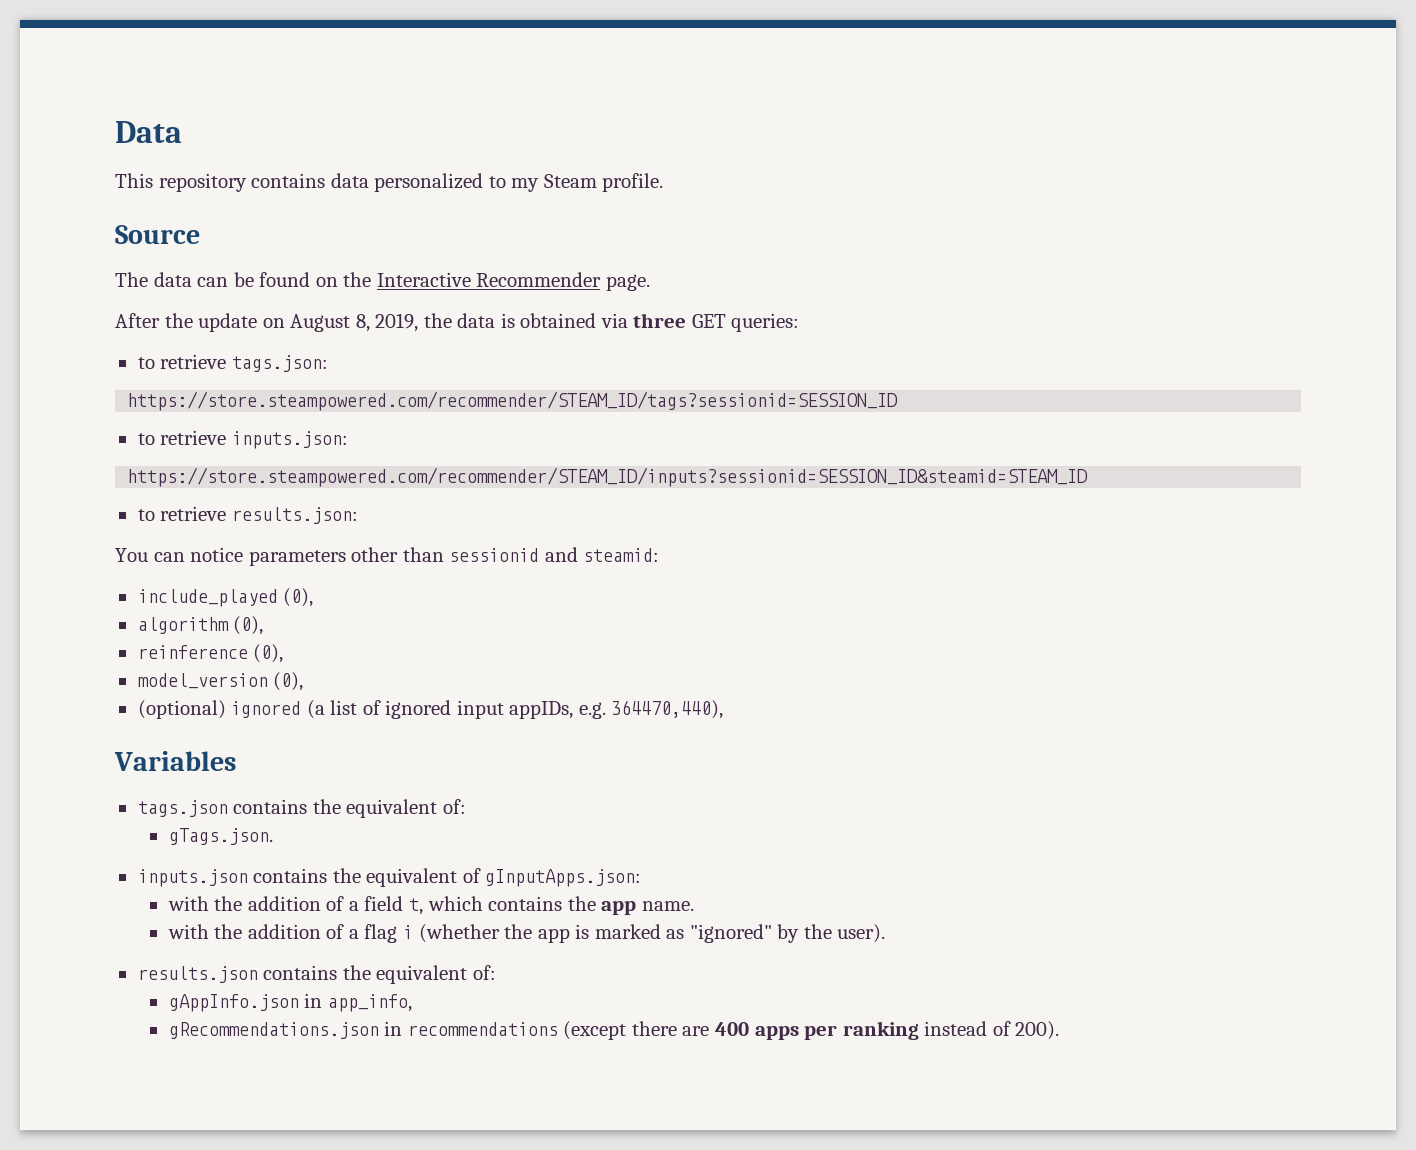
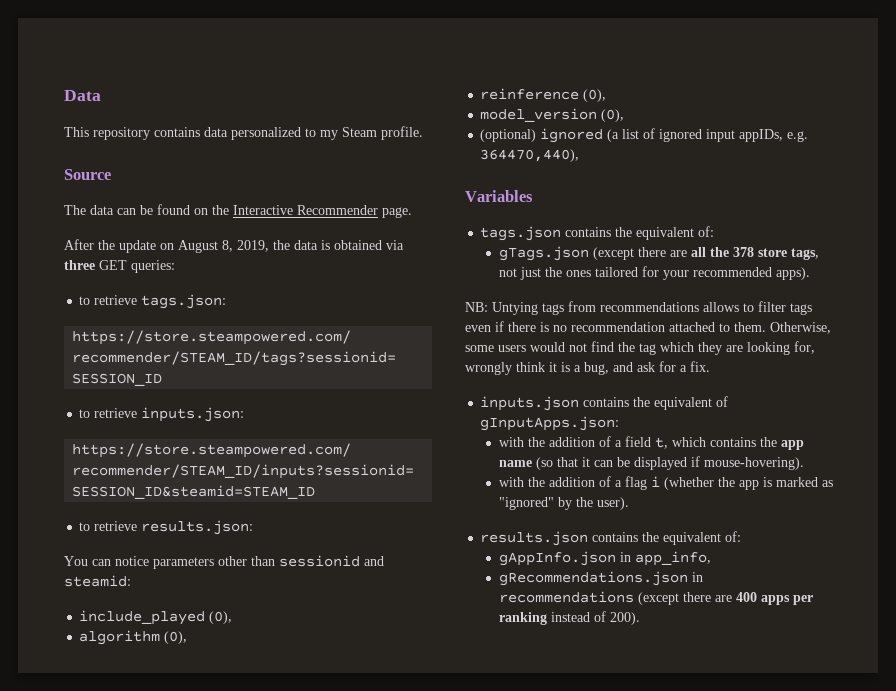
[168,828,273,845] gTags.json. -> [498,246,819,261] [498,266,810,280] [465,301,812,315] [465,321,831,334] [465,341,815,355] [465,361,710,375] gTags.json (except there are all the 378 store tags, not just the ones tailored for your recommended apps). // NB: Untying tags from recommendations allows to filter tags even if there is no recommendation attached to them. Otherwise, some users would not find the tag which they are looking for, wrongly think it is a bug, and ask for a fix.
[641,901,694,911] name. -> [498,456,804,470] name (so that it can be displayed if mouse-hovering).

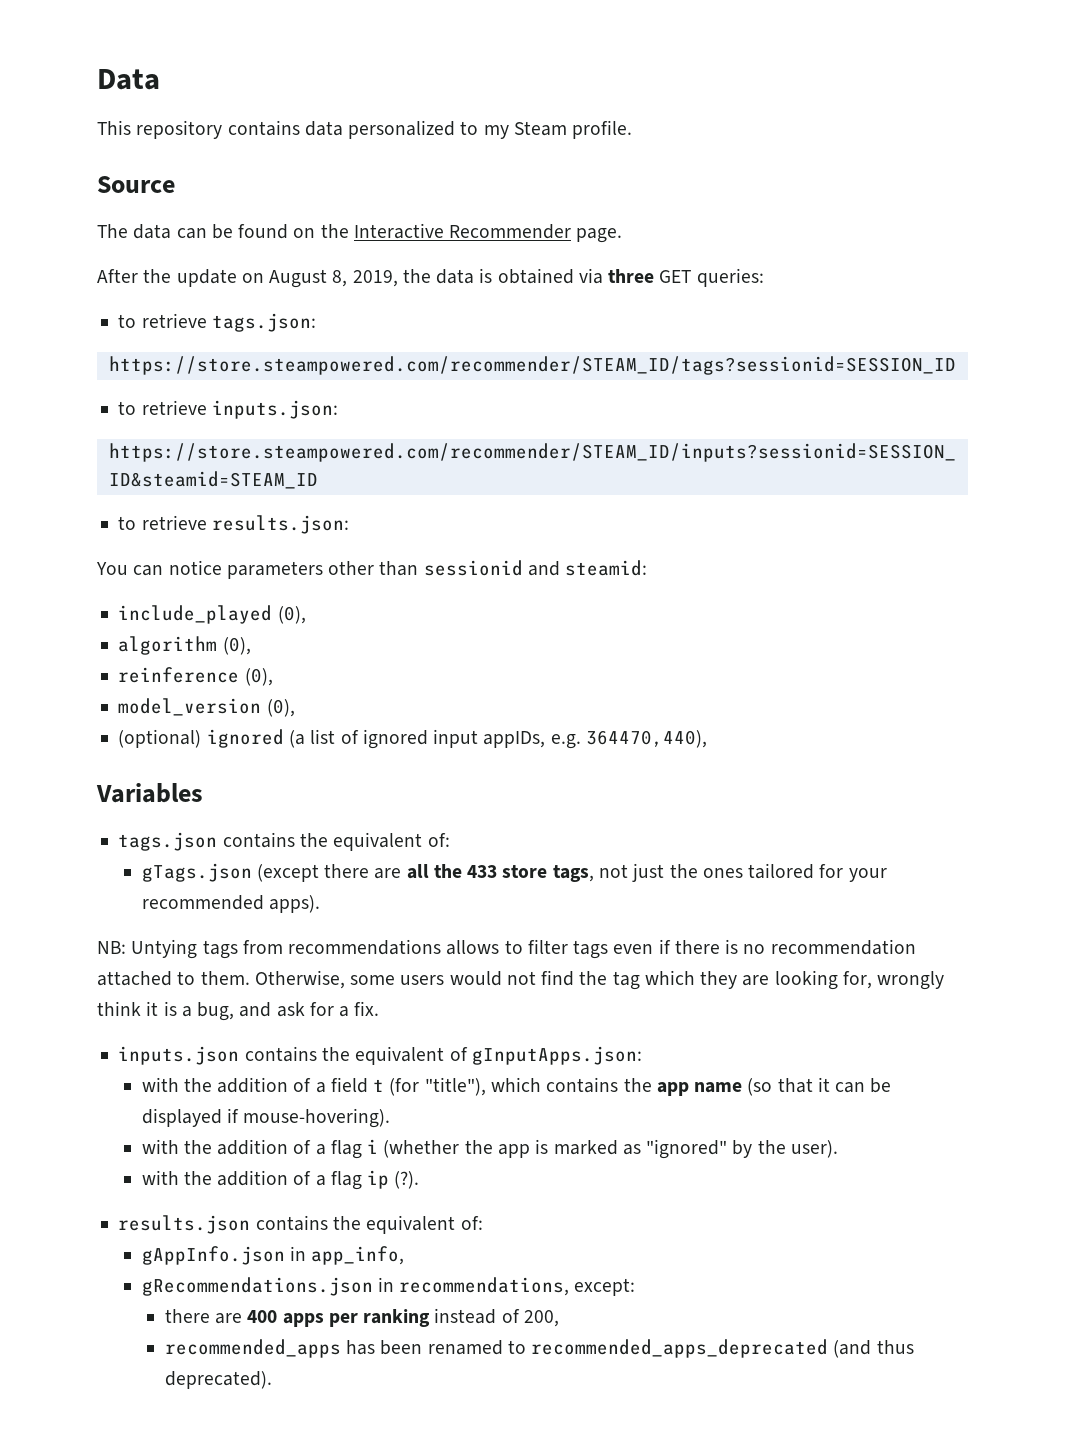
[732,247,754,257] 378 -> [467,865,498,878] 433
[654,437,668,449] t, -> [373,1077,486,1096] t (for "title"),
(629, 503) none -> [141,1170,420,1190] // with the addition of a flag ip (?).
[498,591,679,605] recommendations (except -> [399,1277,636,1296] recommendations, except: //
[609,612,640,625] 200). -> [523,1310,559,1327] [164,1339,914,1358] [164,1371,272,1389] 200, // recommended_apps has been renamed to recommended_apps_deprecated (and thus deprecated).

